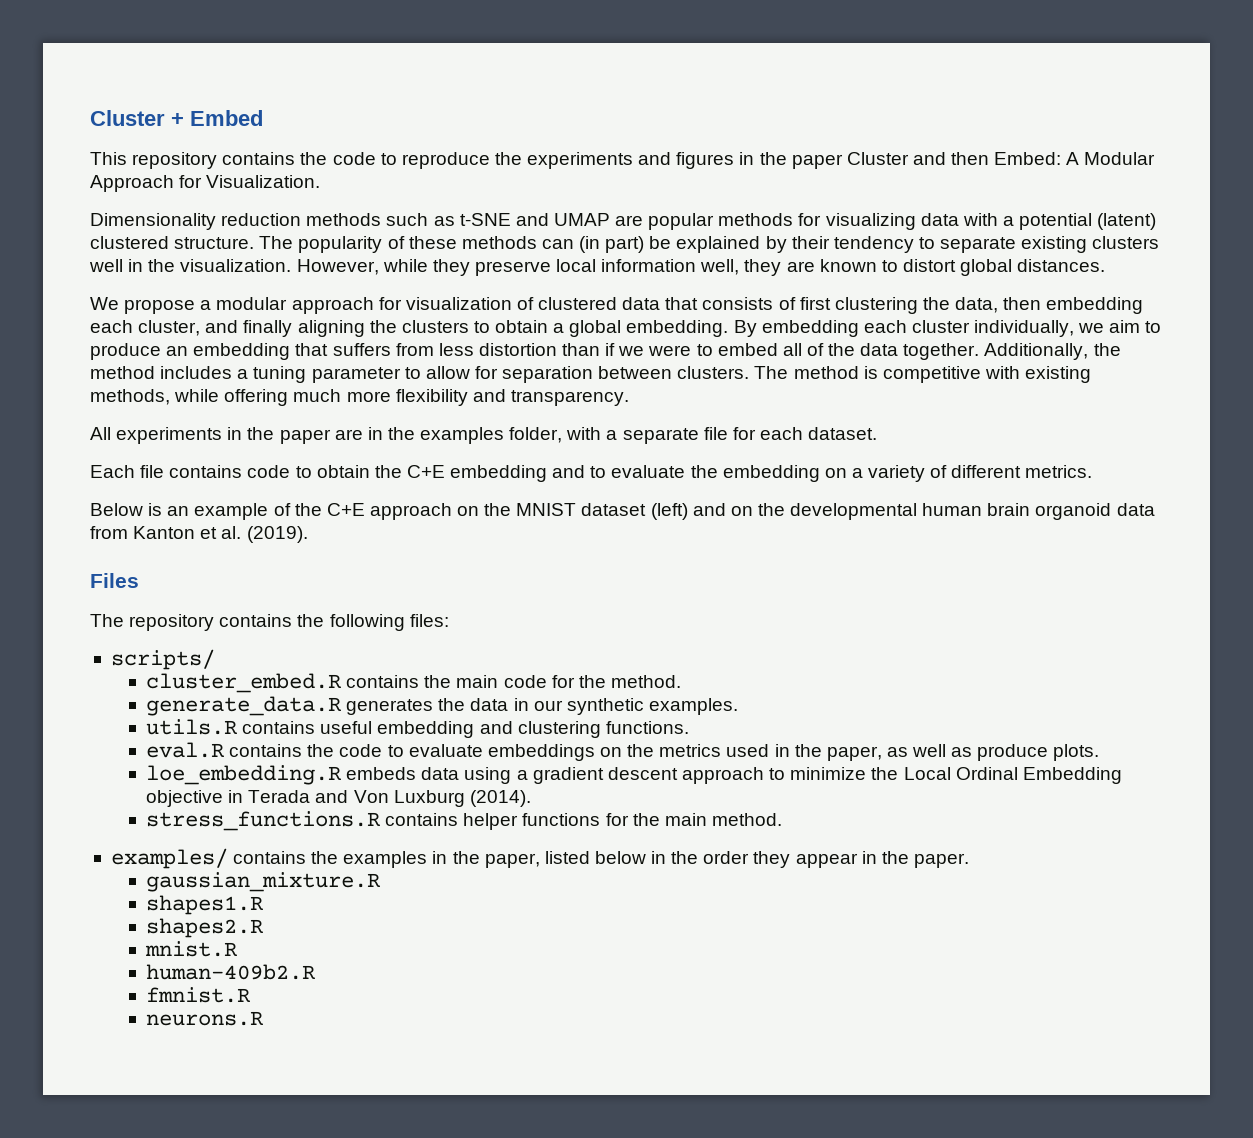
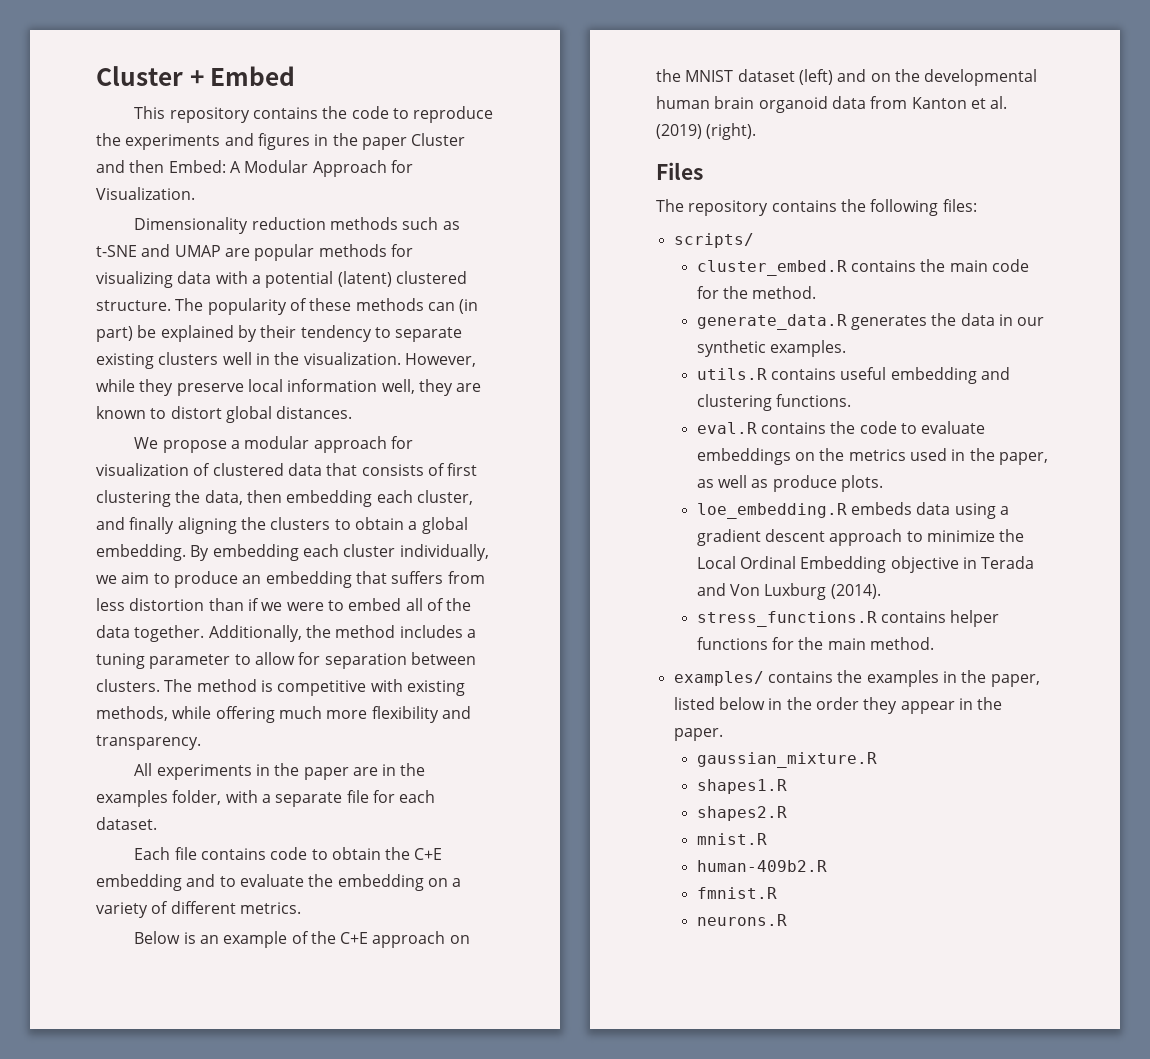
[246,526,308,543] (2019). -> [656,123,757,140] (2019) (right).

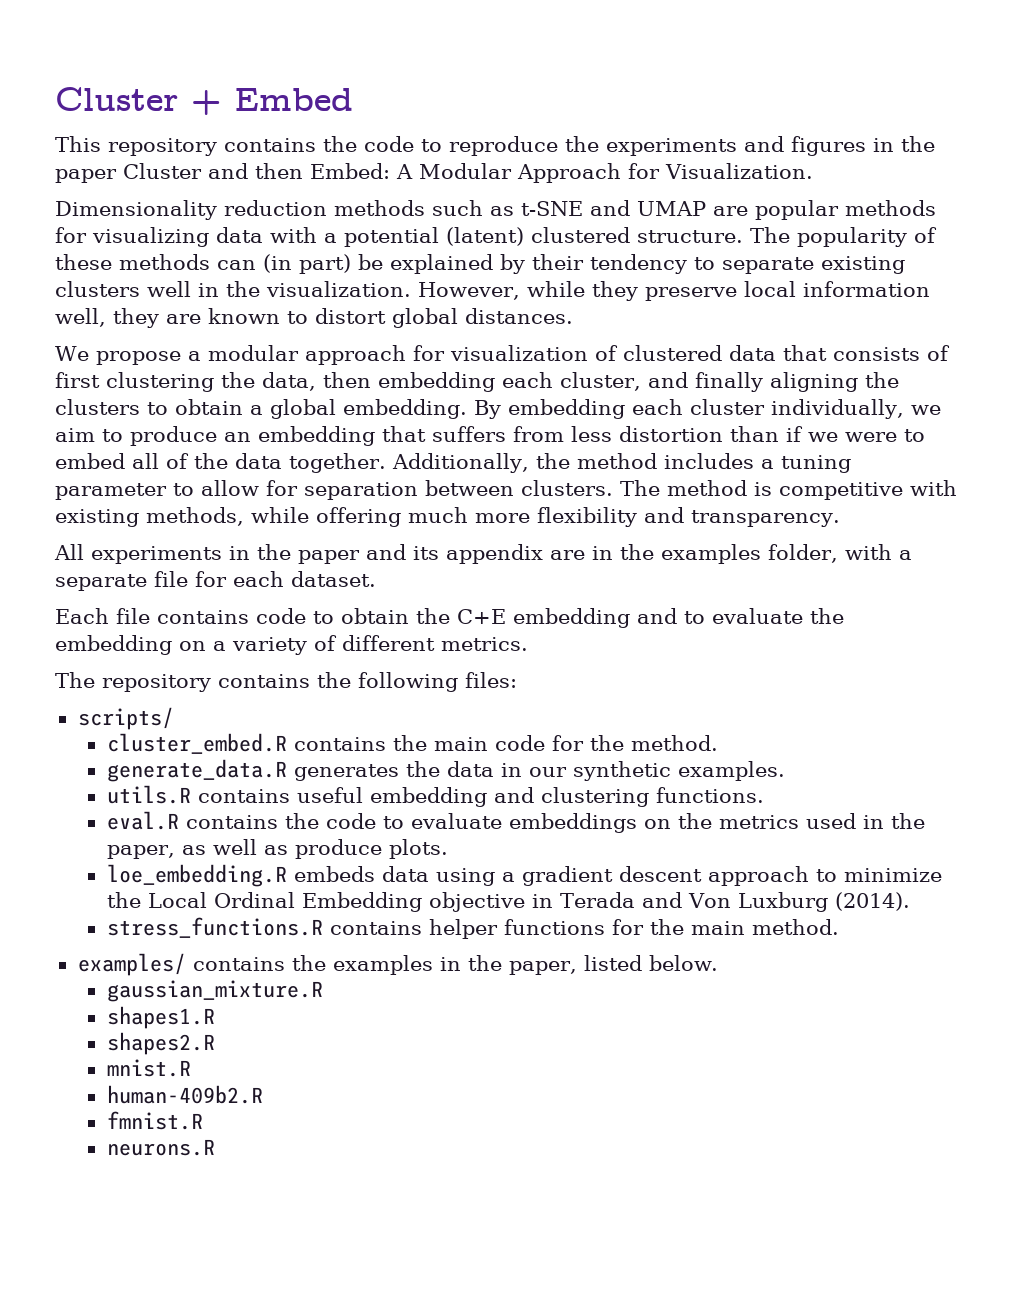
(349, 773) none -> [366,544,543,564] and its appendix
[134,931,470,948] [656,69,1038,86] [656,96,1008,113] [656,123,757,140] [656,162,703,180] // Below is an example of the C+E approach on the MNIST dataset (left) and on the developmental human brain organoid data from Kanton et al. (2019) (right). // Files -> (528, 644) none
[718,697,1003,714] [673,728,723,741] below in the order they appear in the paper. -> [648,955,719,971] below.

